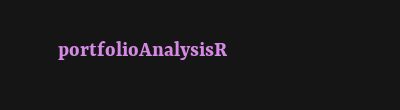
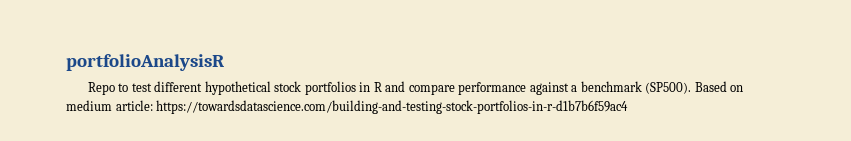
(228, 50) none -> [87,81,744,95] [66,100,629,114] // Repo to test different hypothetical stock portfolios in R and compare performance against a benchmark (SP500). Based on medium article: https://towardsdatascience.com/building-and-testing-stock-portfolios-in-r-d1b7b6f59ac4

